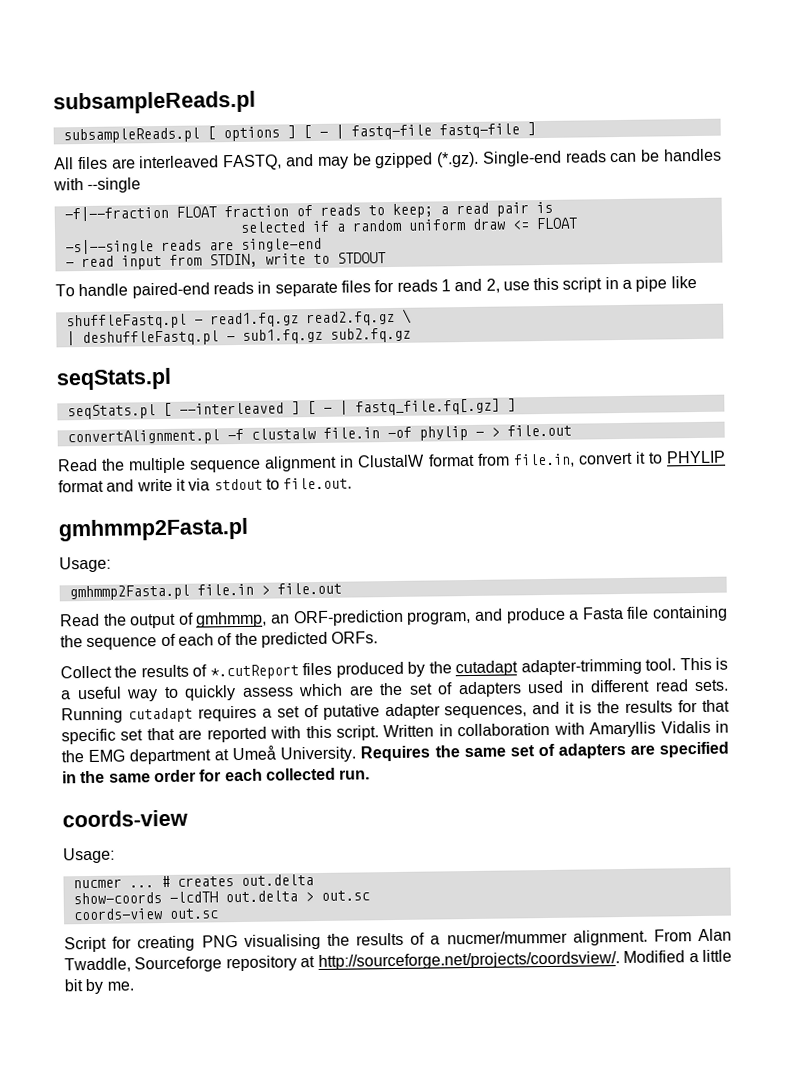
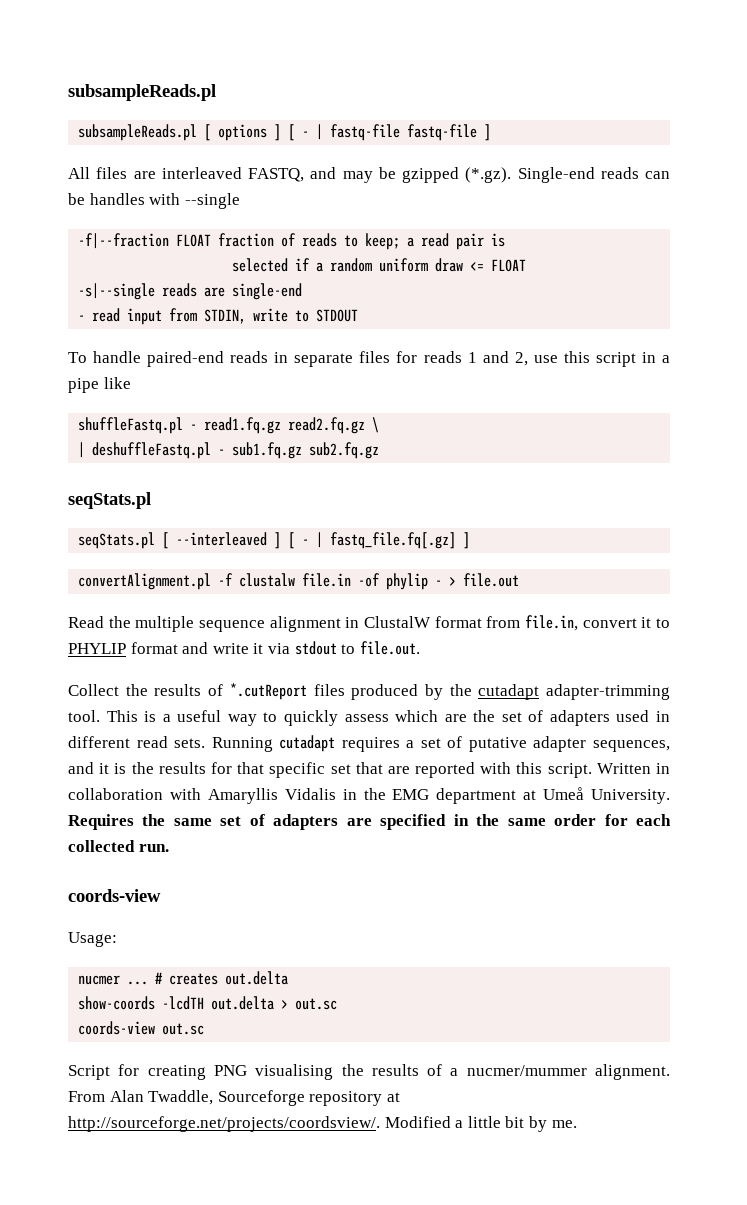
[58,517,249,542] [59,556,111,573] [68,582,342,601] [60,605,729,629] [60,631,379,651] // gmhmmp2Fasta.pl // Usage: // gmhmmp2Fasta.pl file.in > file.out // Read the output of gmhmmp, an ORF-prediction program, and produce a Fasta file containing the sequence of each of the predicted ORFs. -> (420, 648) none

